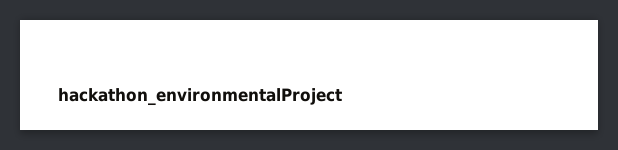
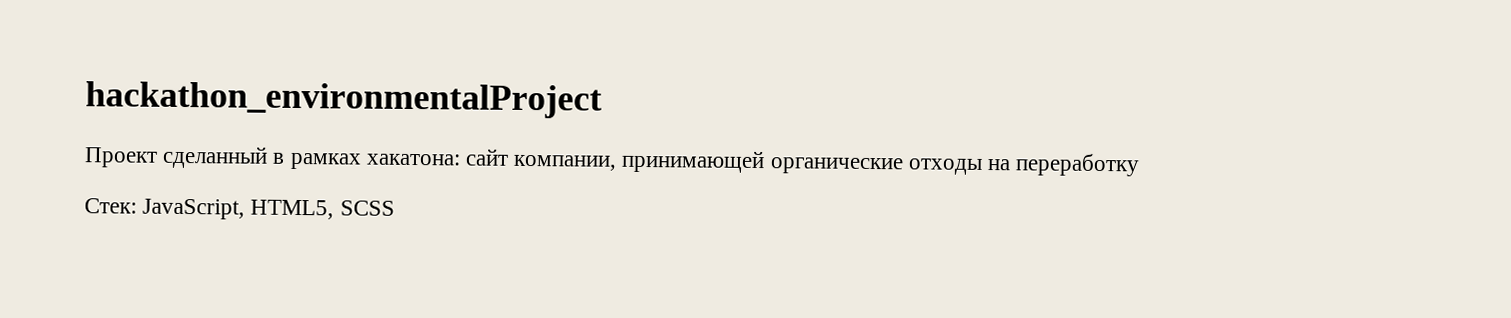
(342, 97) none -> [84,145,1141,177] [84,198,395,220] // Проект сделанный в рамках хакатона: сайт компании, принимающей органические отходы на переработку // Стек: JavaScript, HTML5, SCSS

